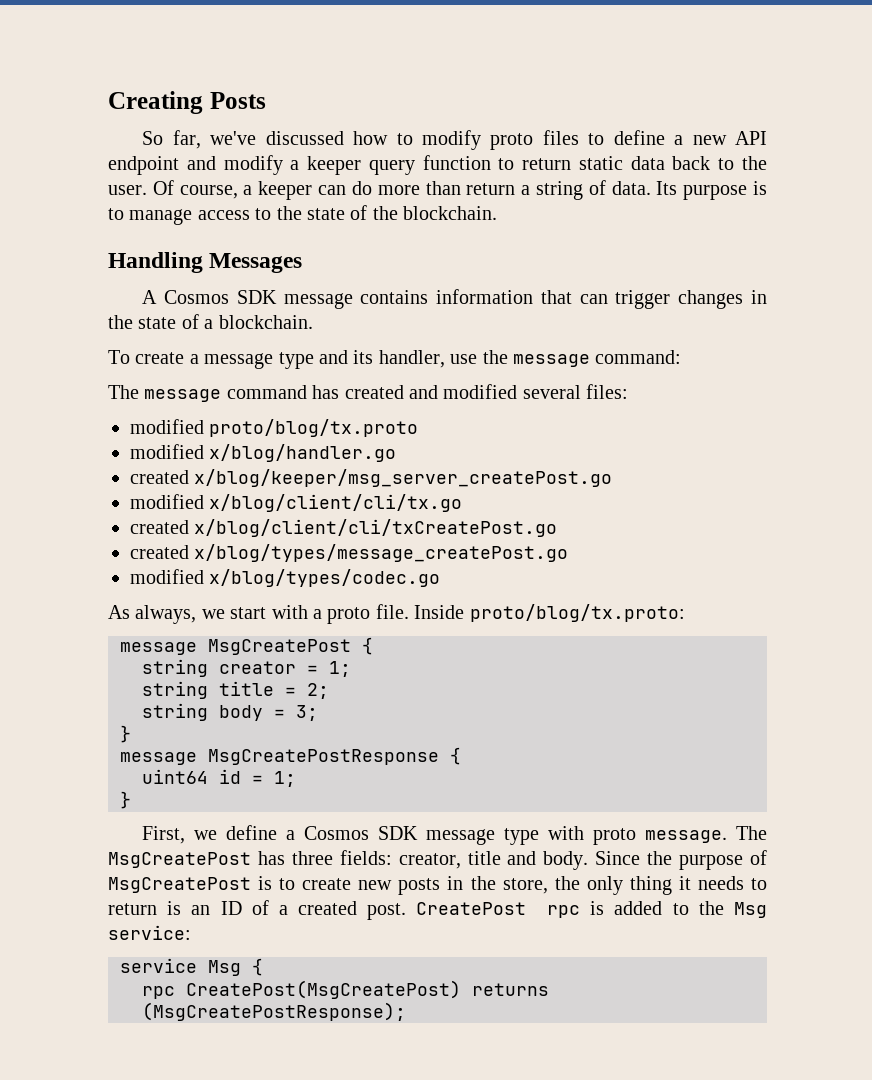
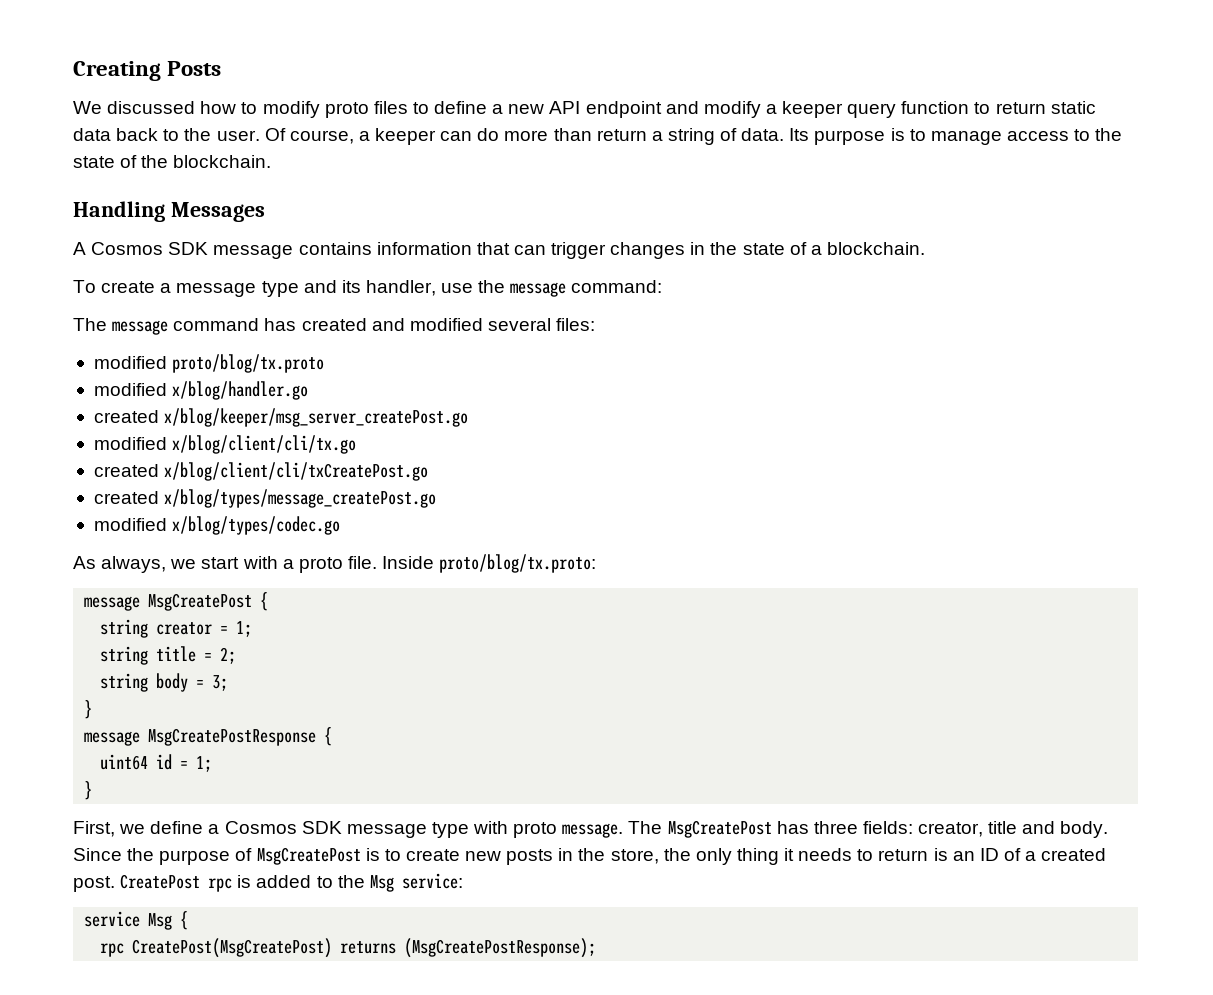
[142,130,257,149] So far, we've -> [73,101,102,114] We

